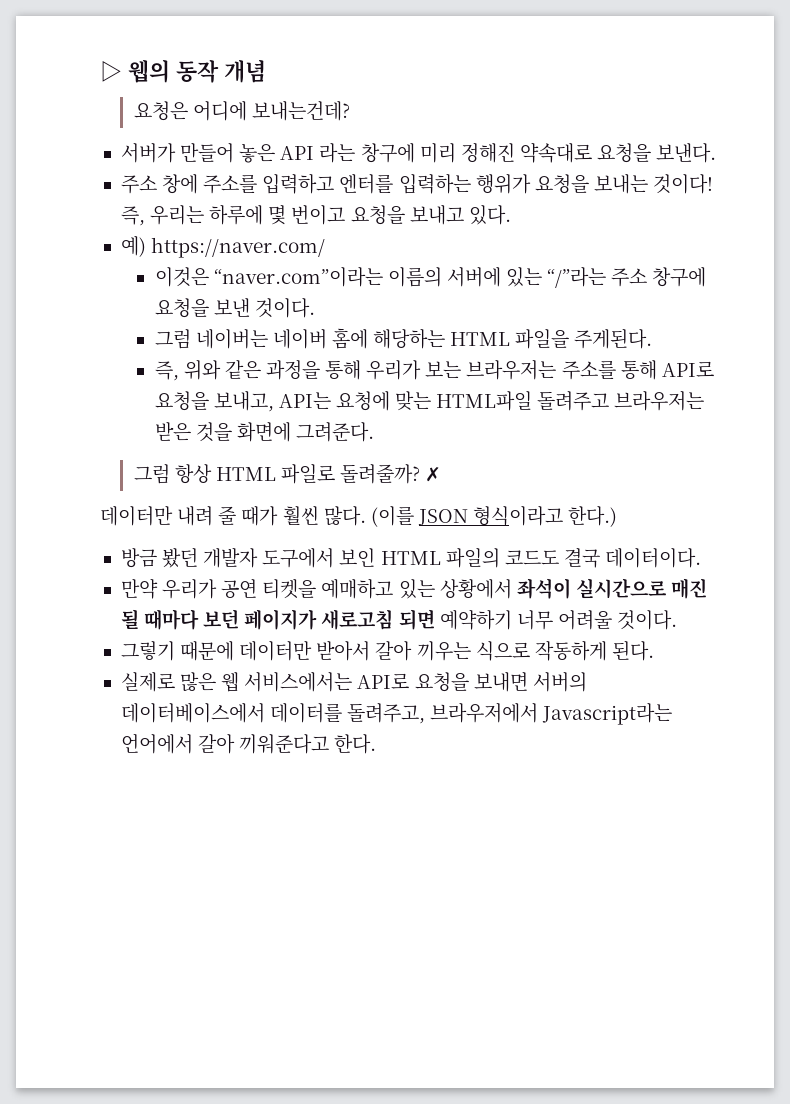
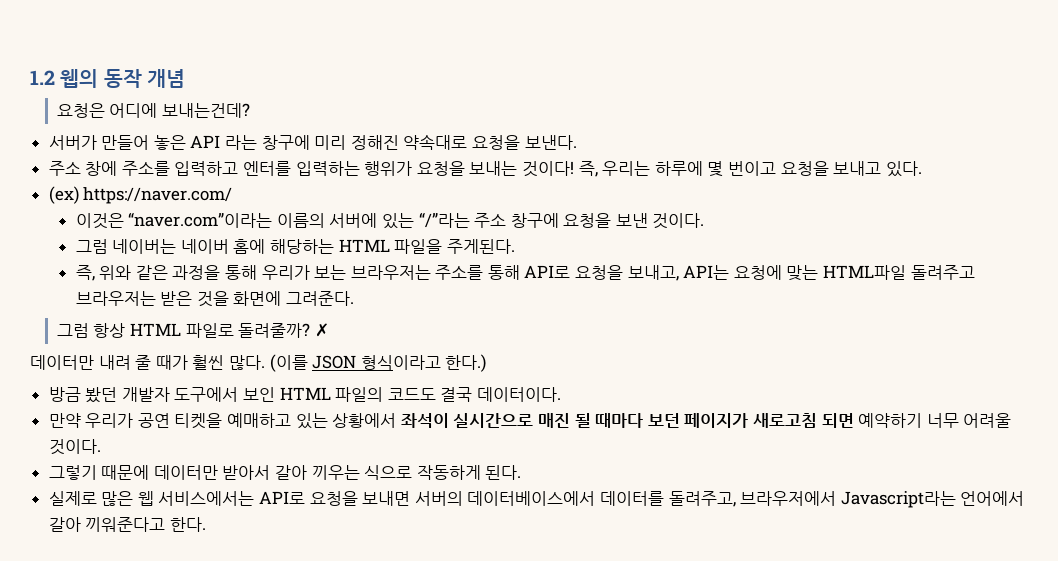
[100,61,122,82] ▷ -> [30,70,55,85] 1.2
[120,236,146,257] 예) -> [48,186,79,204] (ex)

